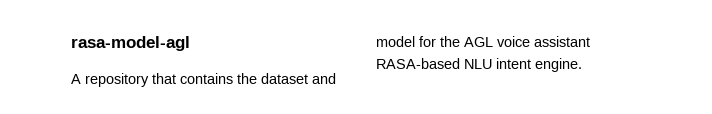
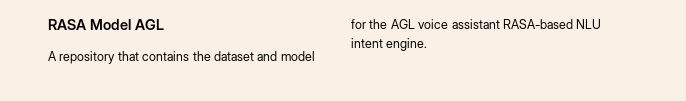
[71,36,190,51] rasa-model-agl -> [48,19,164,30] RASA Model AGL

